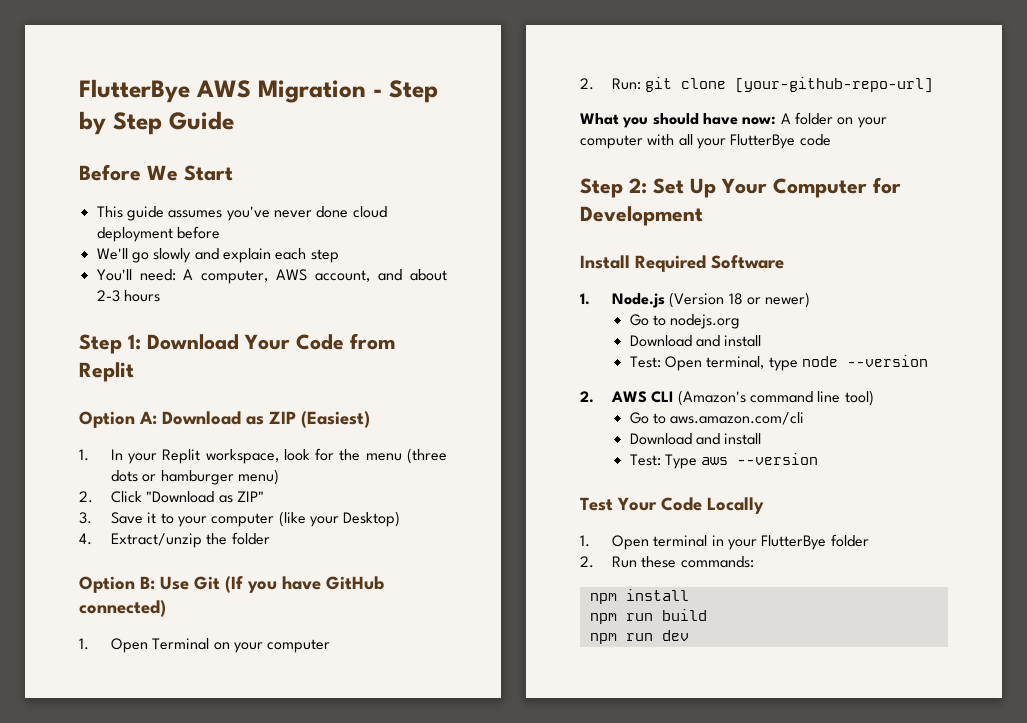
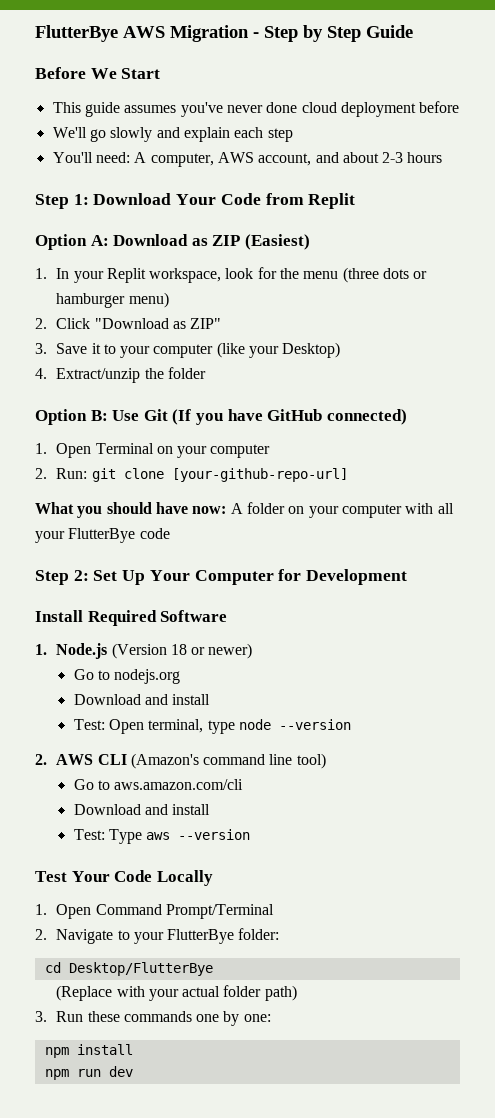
[653,534,869,550] [580,556,754,568] terminal in your FlutterBye folder // 2. Run these commands: -> [95,904,274,919] [35,928,280,944] [44,962,213,976] [56,985,297,1001] [35,1011,271,1026] Command Prompt/Terminal // 2. Navigate to your FlutterBye folder: // cd Desktop/FlutterBye // (Replace with your actual folder path) // 3. Run these commands one by one:
[589,609,707,624] // npm run build -> (133, 1049) none

